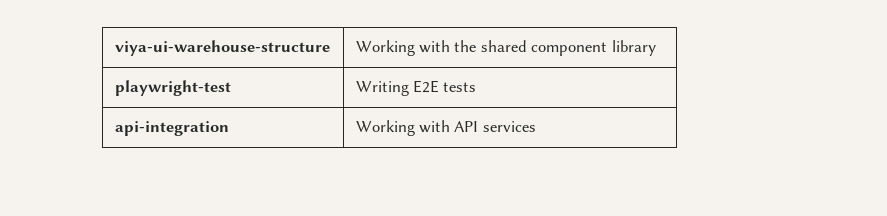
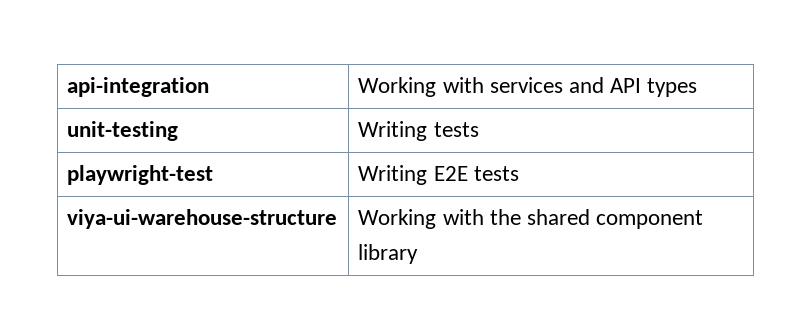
(114, 48) none -> [67,77,210,97] [358,77,698,97] [67,121,179,141] [358,121,479,141] [67,165,214,185] [358,165,519,185] api-integration | Working with services and API types // unit-testing | Writing tests // playwright-test | Writing E2E tests //
[114,80,231,96] [355,80,477,96] [114,121,229,136] [355,120,536,136] // playwright-test | Writing E2E tests // api-integration | Working with API services -> (419, 254) none

